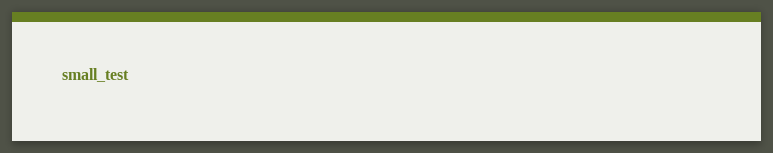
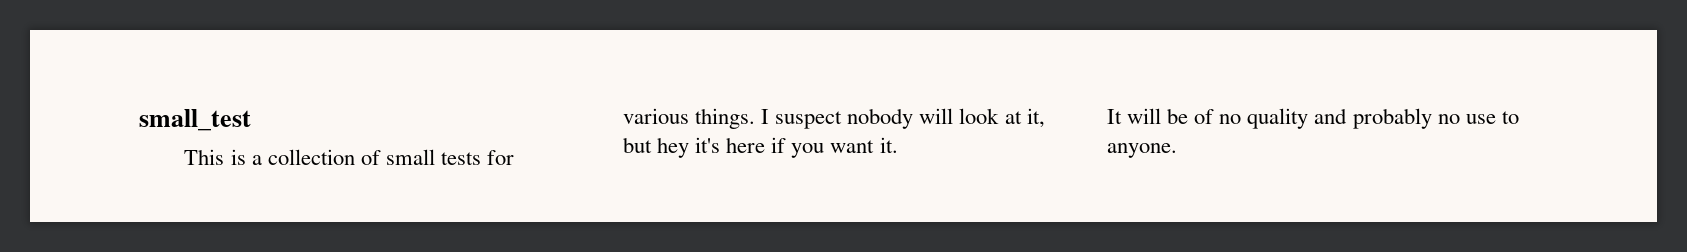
(129, 75) none -> [184,149,514,165] [623,108,1045,129] [623,137,898,158] [1107,108,1519,129] [1107,143,1177,158] // This is a collection of small tests for various things. I suspect nobody will look at it, but hey it's here if you want it. // It will be of no quality and probably no use to anyone.

